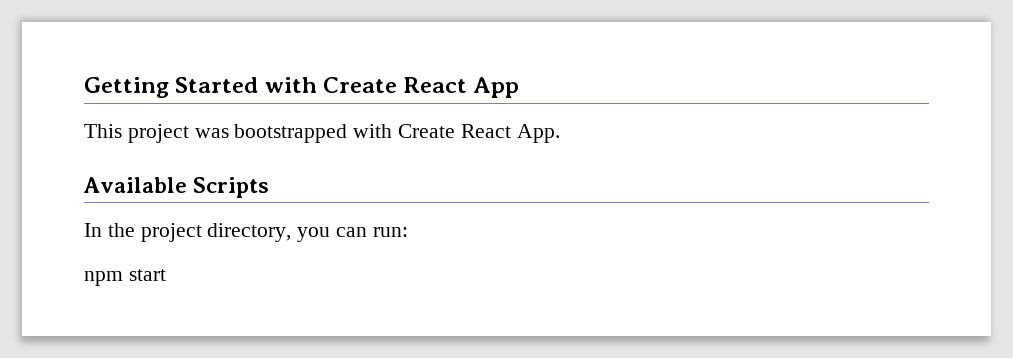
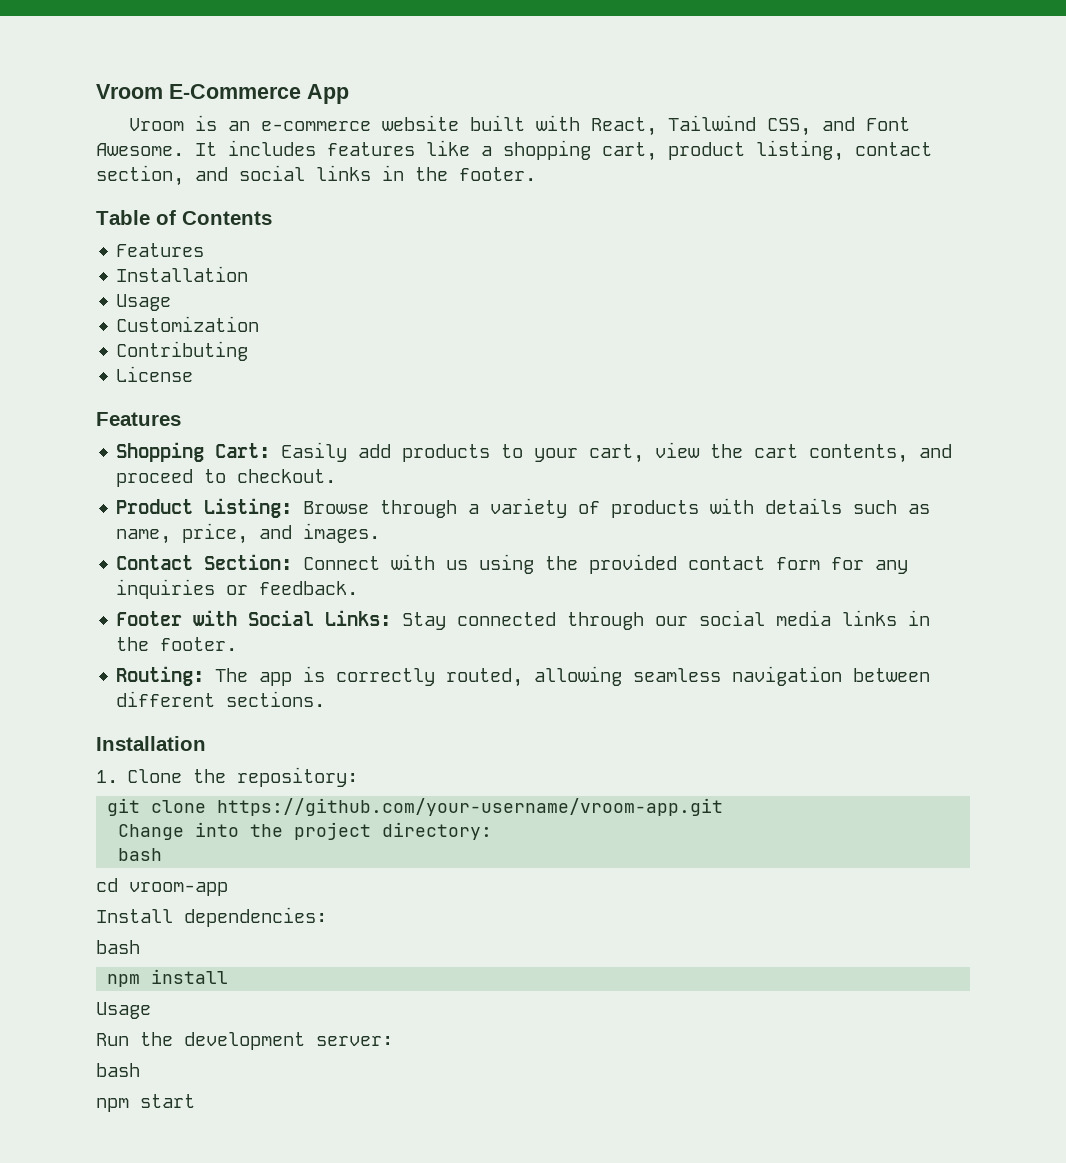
[84,77,519,98] [84,124,560,143] [83,177,270,198] [84,223,408,242] Getting Started with Create React App // This project was bootstrapped with Create React App. // Available Scripts // In the project directory, you can run: -> [96,84,349,104] [128,115,910,136] [96,140,932,161] [96,165,536,186] [96,210,272,225] [116,243,205,257] [116,266,249,282] [116,294,172,311] [116,316,260,332] [116,341,249,361] [116,366,194,382] [96,412,181,426] [116,442,953,463] [116,469,337,487] [116,498,931,518] [116,523,381,544] [116,554,909,574] [116,579,359,599] [116,610,931,630] [116,637,238,651] [116,666,931,687] [116,691,326,707] [96,736,206,751] [96,767,359,787] [107,798,724,816] [118,822,493,840] [118,848,163,861] [96,878,228,896] [96,907,327,927] [96,940,140,954] [107,969,229,987] [96,1002,151,1019] [96,1032,393,1050] [96,1063,140,1077] Vroom E-Commerce App // Vroom is an e-commerce website built with React, Tailwind CSS, and Font Awesome. It includes features like a shopping cart, product listing, contact section, and social links in the footer. // Table of Contents // Features // Installation // Usage // Customization // Contributing // License // Features // Shopping Cart: Easily add products to your cart, view the cart contents, and proceed to checkout. // Product Listing: Browse through a variety of products with details such as name, price, and images. // Contact Section: Connect with us using the provided contact form for any inquiries or feedback. // Footer with Social Links: Stay connected through our social media links in the footer. // Routing: The app is correctly routed, allowing seamless navigation between different sections. // Installation // 1. Clone the repository: // git clone https://github.com/your-username/vroom-app.git // Change into the project directory: // bash // cd vroom-app // Install dependencies: // bash // npm install // Usage // Run the development server: // bash

